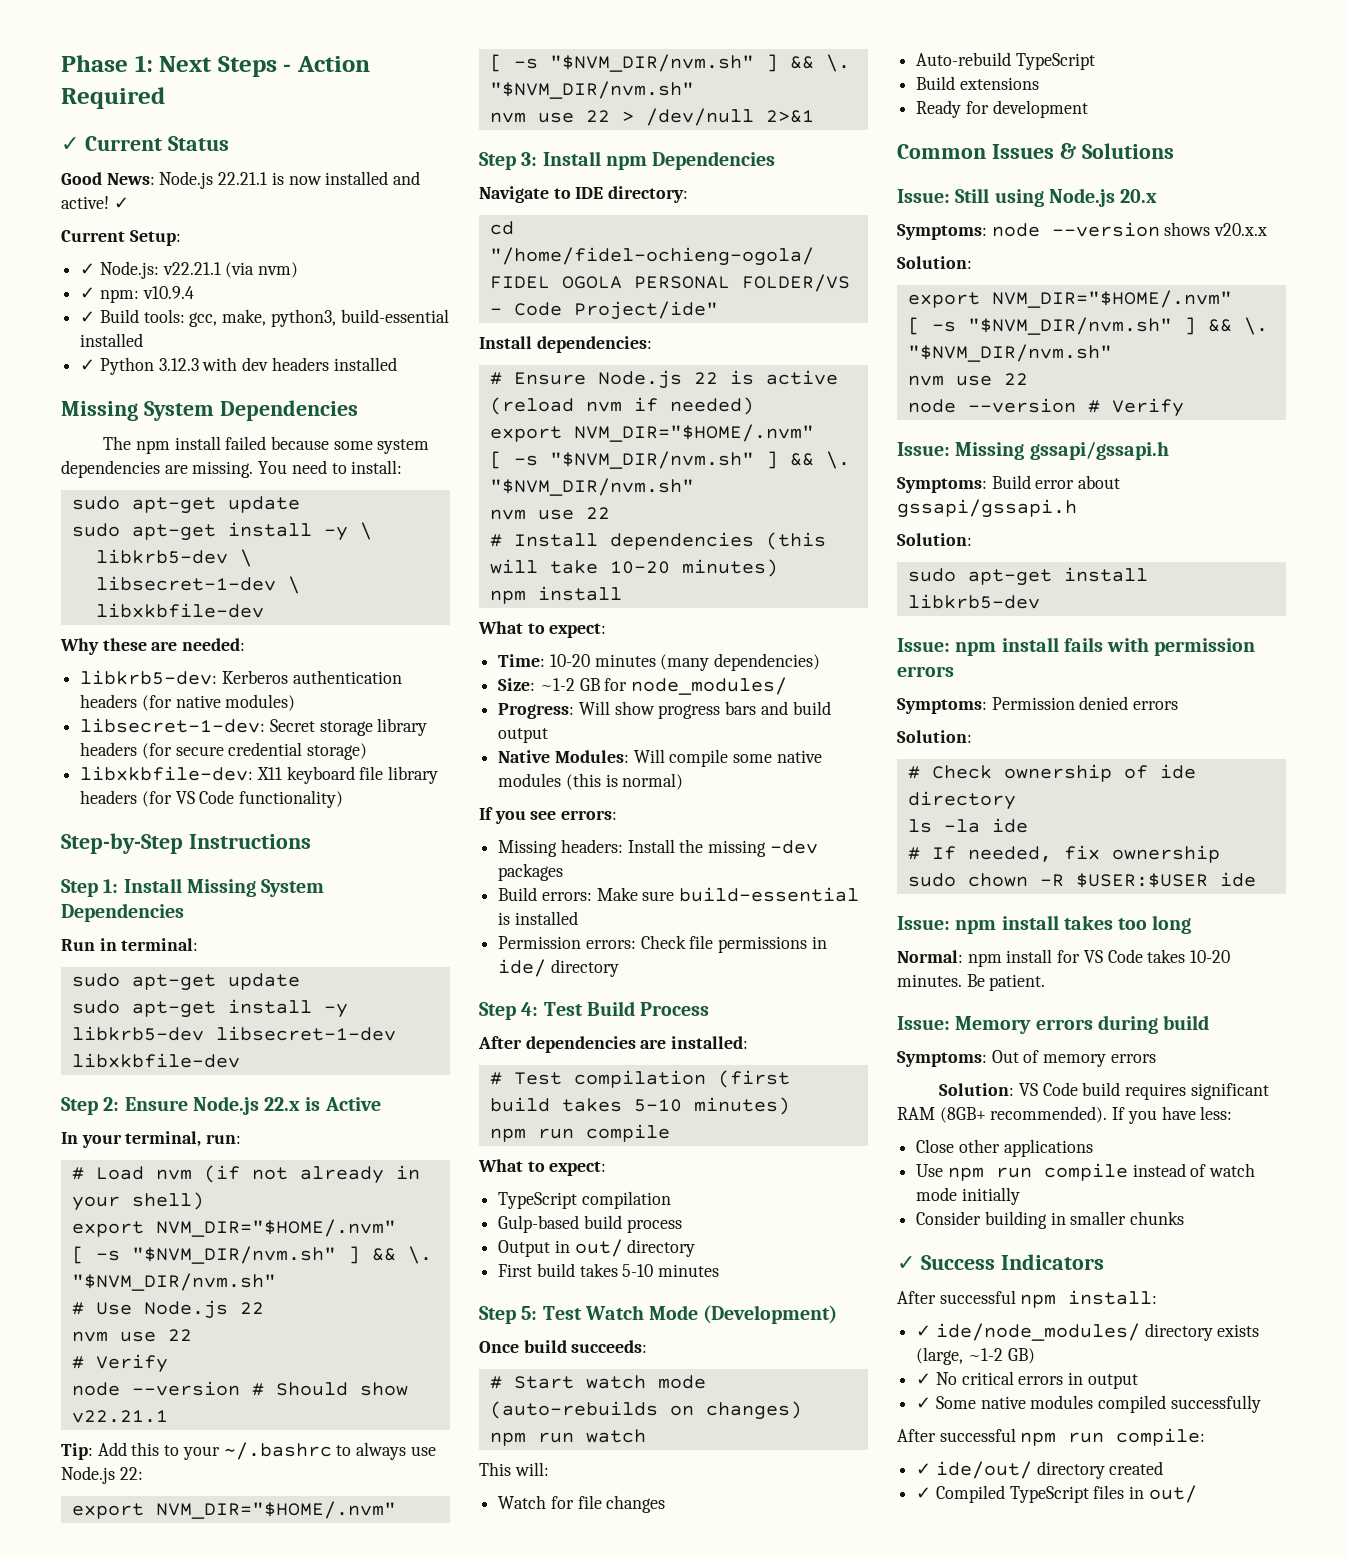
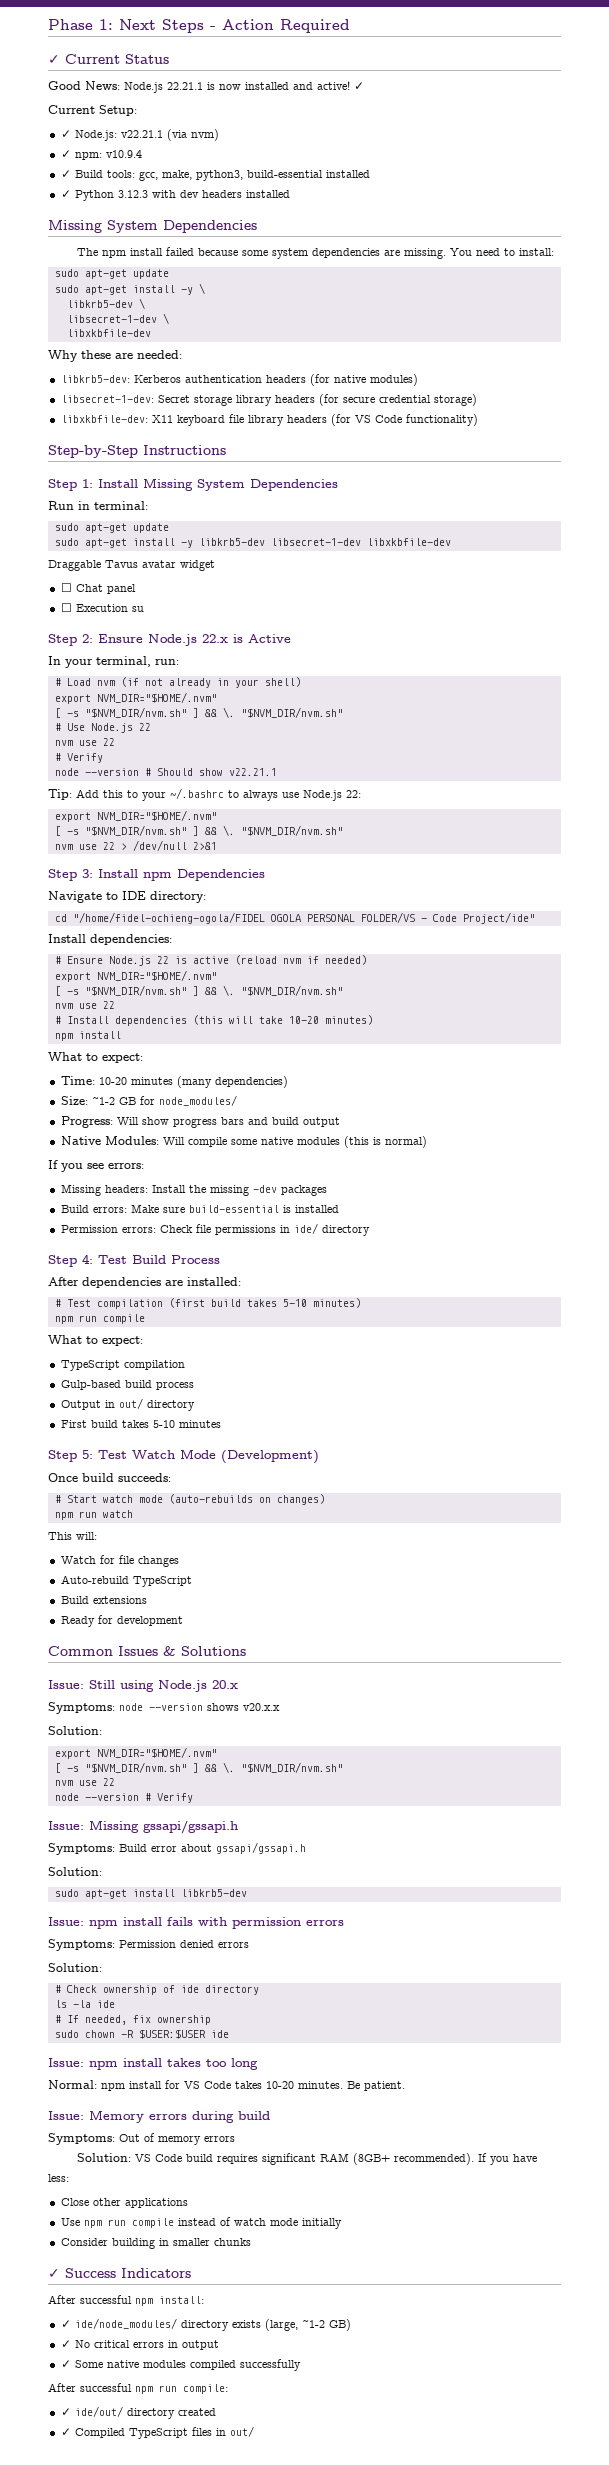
(240, 1060) none -> [48,560,215,571] [60,583,136,594] [60,603,144,612] // Draggable Tavus avatar widget // ☐ Chat panel // ☐ Execution su

